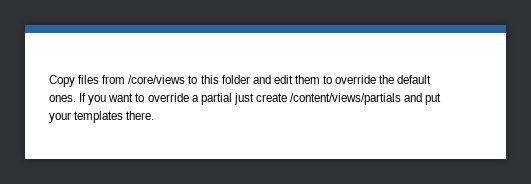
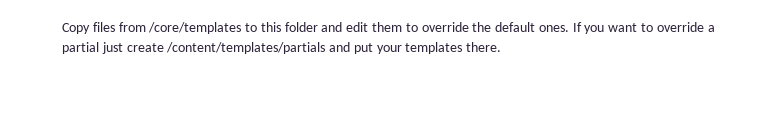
[128,75,186,84] /core/views -> [148,22,242,34] /core/templates
[290,93,402,105] /content/views/partials -> [166,42,326,54] /content/templates/partials

